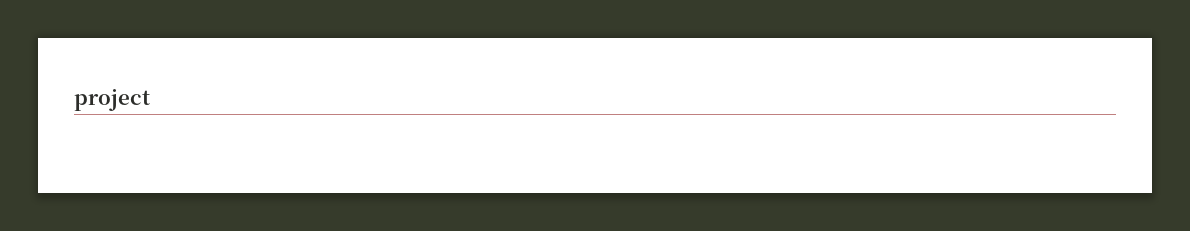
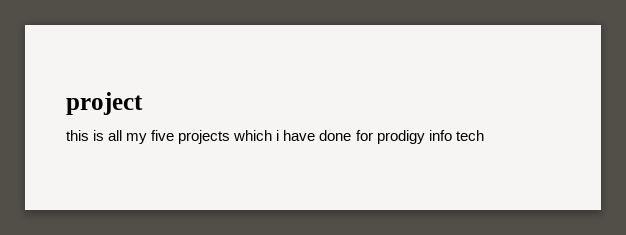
(150, 100) none -> [66,130,484,144] // this is all my five projects which i have done for prodigy info tech

